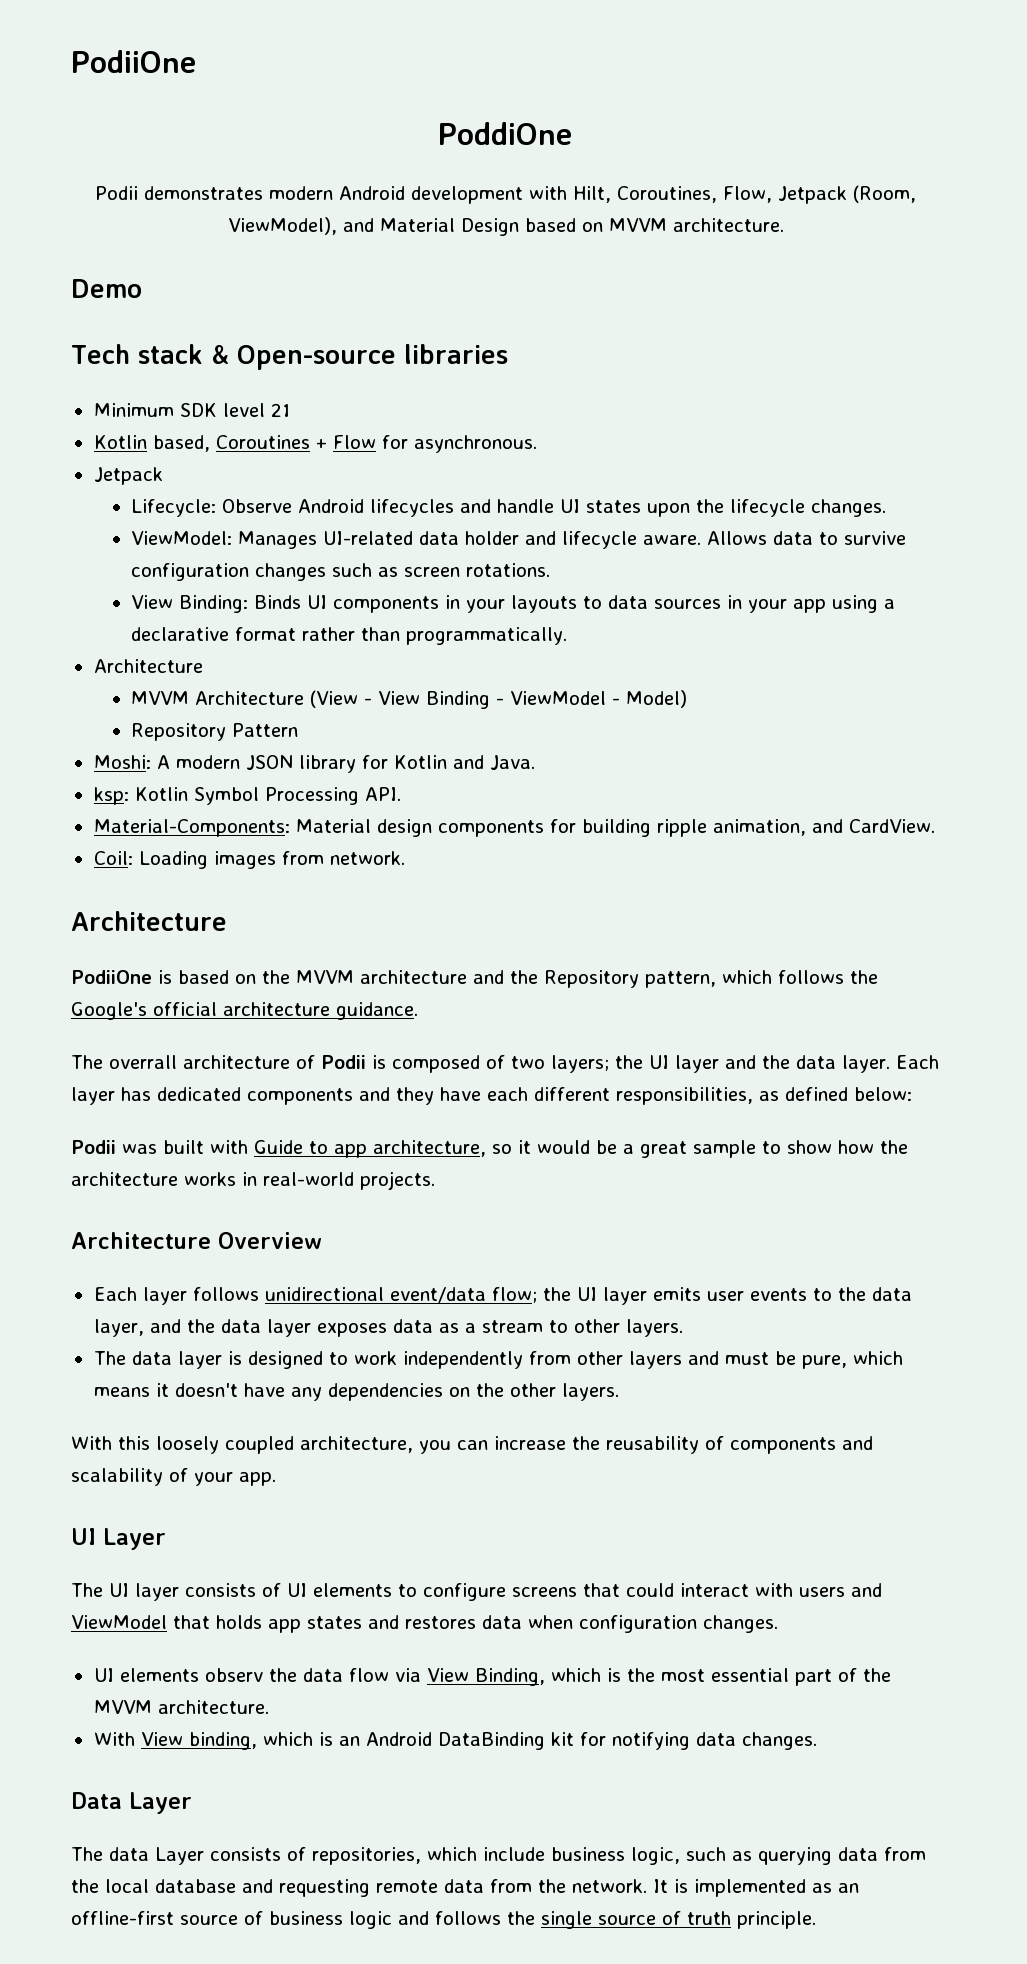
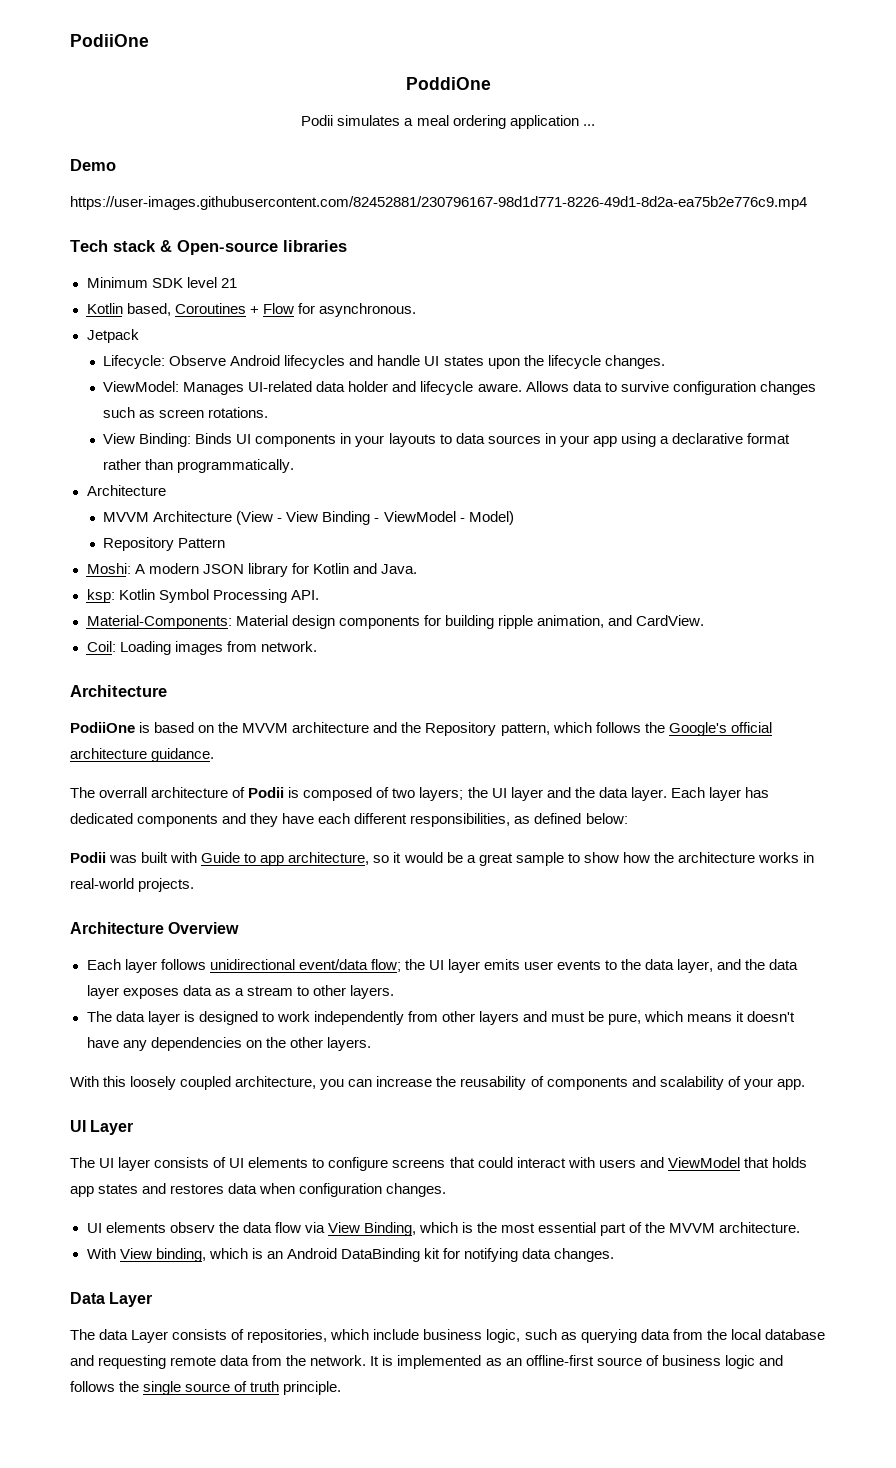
[144,185,916,204] [227,217,784,236] demonstrates modern Android development with Hilt, Coroutines, Flow, Jetpack (Room, ViewModel), and Material Design based on MVVM architecture. -> [337,115,595,129] simulates a meal ordering application ...
(142, 288) none -> [70,196,807,210] // https://user-images.githubusercontent.com/82452881/230796167-98d1d771-8226-49d1-8d2a-ea75b2e776c9.mp4

